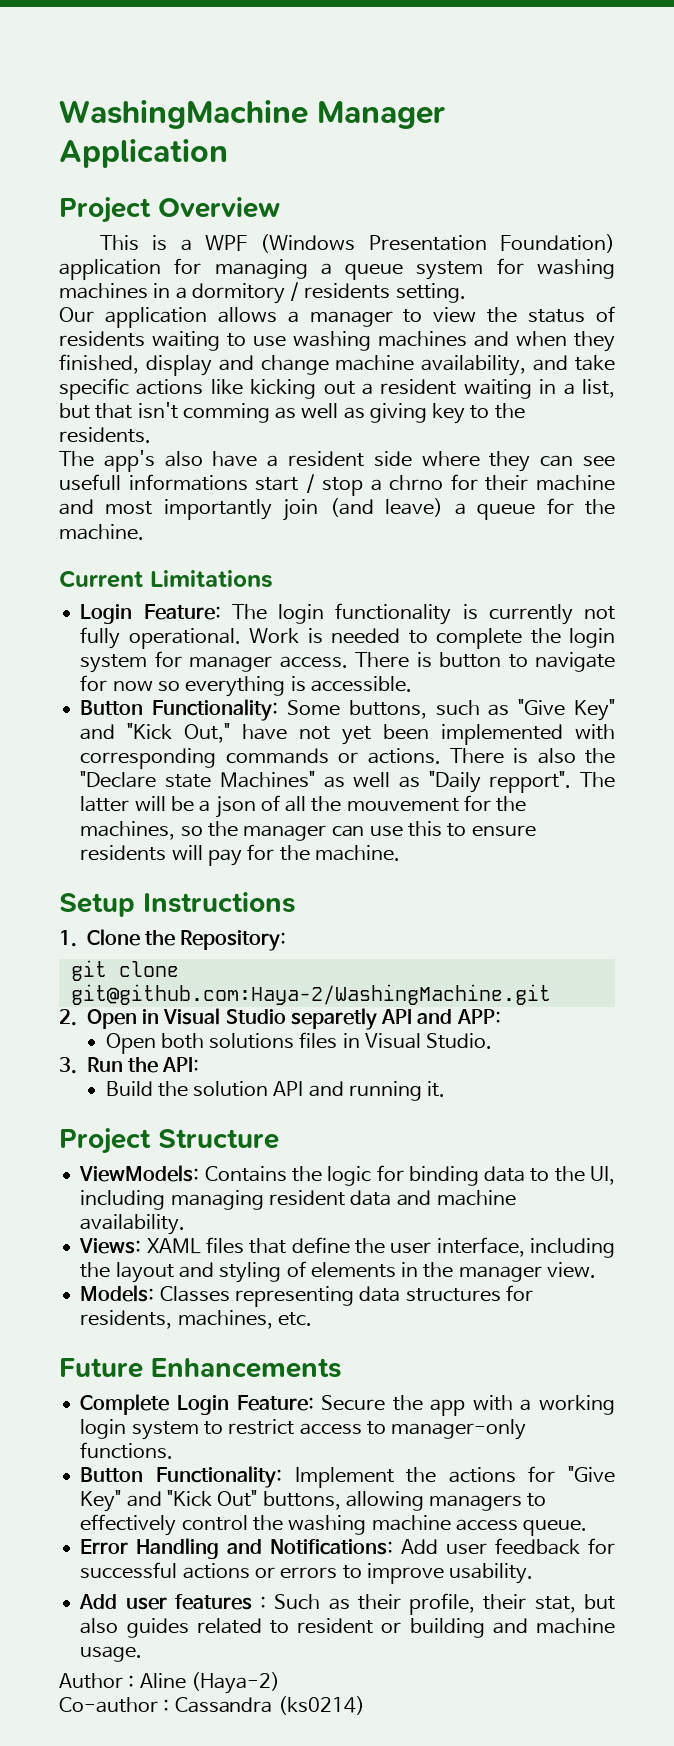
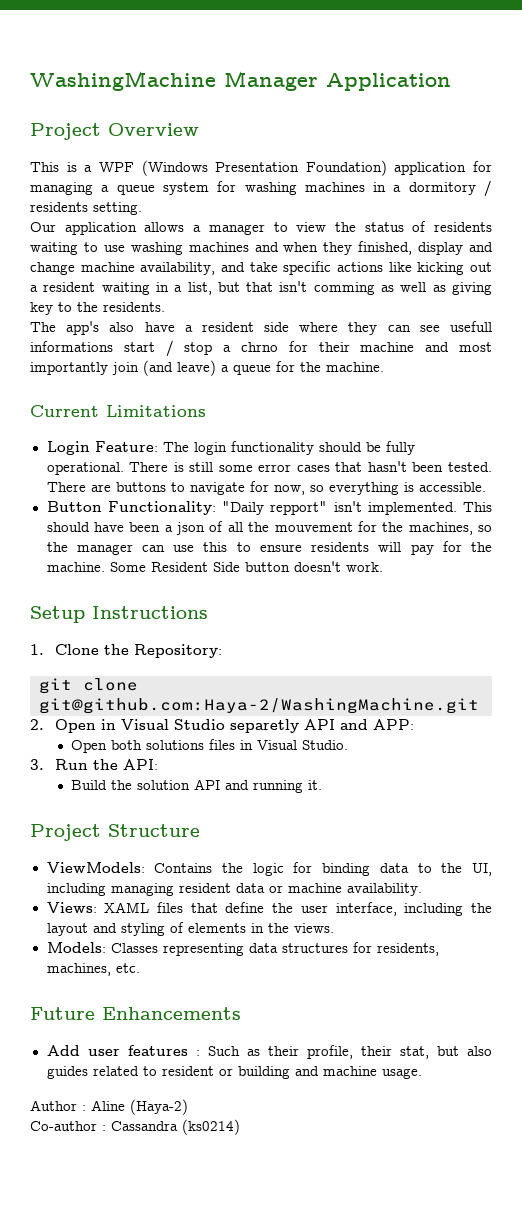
[462,604,615,625] [80,627,616,649] [80,651,502,673] is currently not fully operational. Work is needed to complete the login system for manager access. There is button -> [318,441,415,455] [46,461,493,475] [46,482,166,492] should be fully operational. There is still some error cases that hasn't been tested. There are buttons
[112,681,153,691] now -> [273,485,305,495] now,
[287,699,615,721] [80,723,615,745] [80,748,615,769] [80,771,616,793] [80,796,194,812] Some buttons, such as "Give Key" and "Kick Out," have not yet been implemented with corresponding commands or actions. There is also the "Declare state Machines" as well as "Daily repport". The latter will be -> [222,501,492,515] [46,522,161,532] "Daily repport" isn't implemented. This should have been
(400, 853) none -> [109,561,383,572] Some Resident Side button doesn't work.
[396,1190,432,1206] and -> [268,885,283,893] or
[458,1262,596,1282] manager view. -> [293,923,334,933] views.
[80,1394,616,1416] [80,1419,527,1440] [80,1442,174,1459] [80,1466,615,1488] [80,1490,547,1512] [80,1514,588,1536] [80,1538,615,1559] [80,1562,534,1584] // Complete Login Feature: Secure the app with a working login system to restrict access to manager-only functions. // Button Functionality: Implement the actions for "Give Key" and "Kick Out" buttons, allowing managers to effectively control the washing machine access queue. // Error Handling and Notifications: Add user feedback for successful actions or errors to improve usability. -> (241, 1013) none

